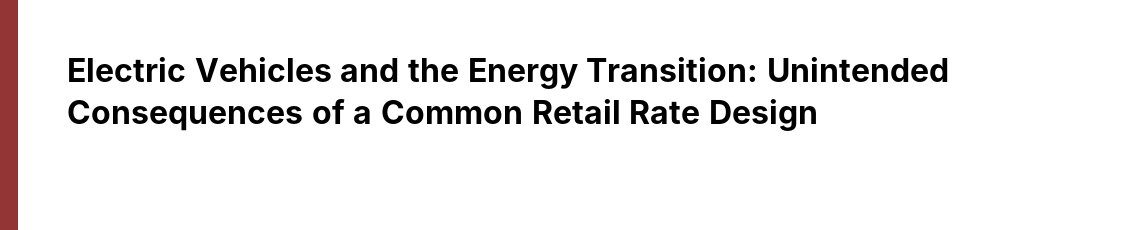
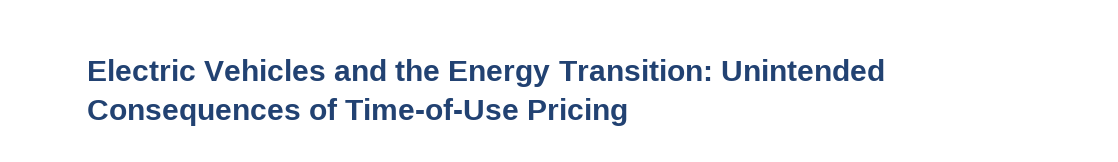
[353,99,818,131] a Common Retail Rate Design -> [345,98,629,126] Time-of-Use Pricing

